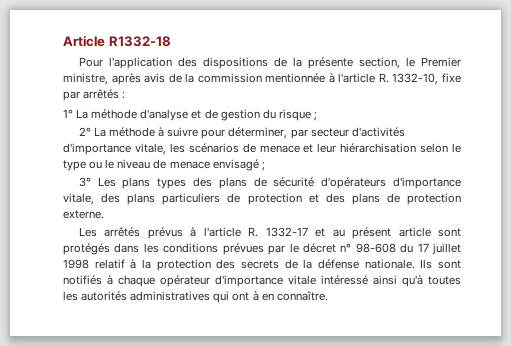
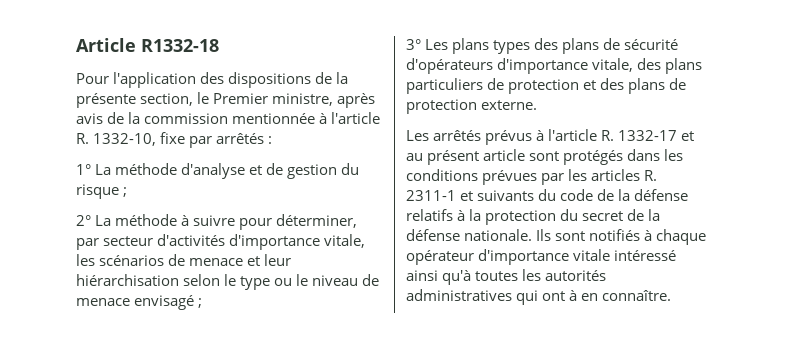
[289,243,462,255] [63,259,125,269] le décret n° 98-608 du 17 juillet 1998 relatif -> [568,169,658,181] [406,189,689,201] [406,209,453,221] les articles R. 2311-1 et suivants du code de la défense relatifs
[216,259,279,269] des secrets -> [560,209,624,221] du secret

